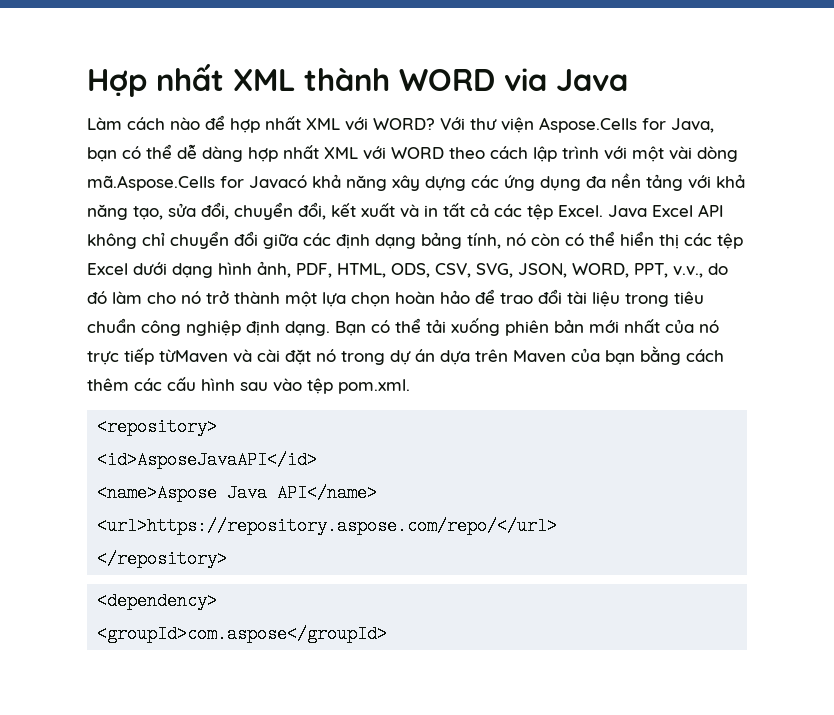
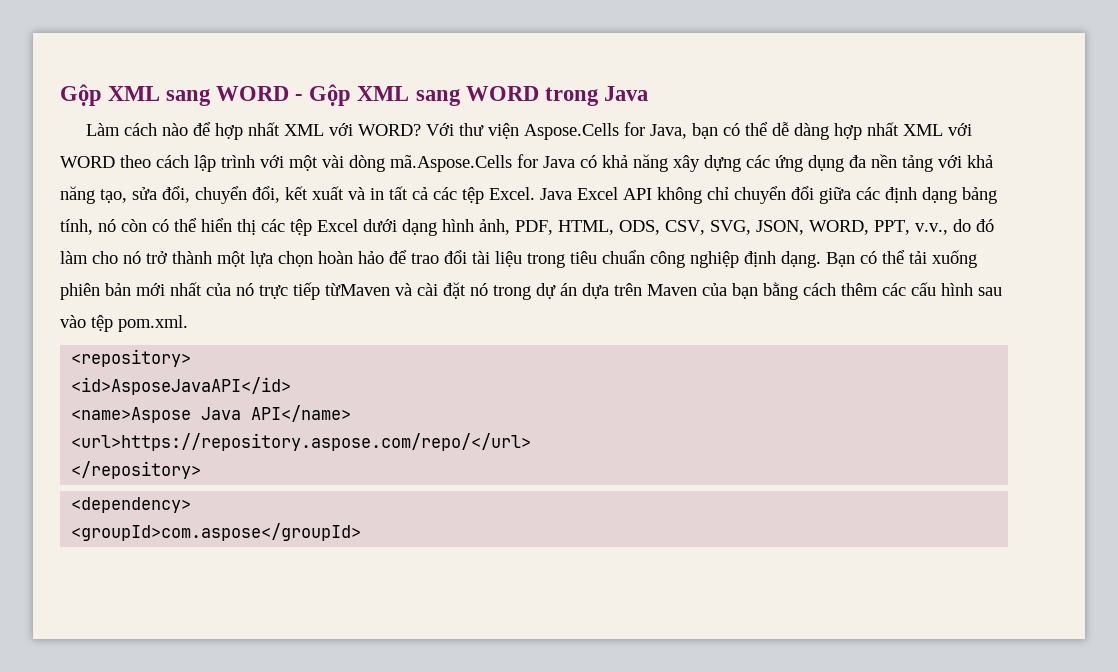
[87,64,547,97] Hợp nhất XML thành WORD via -> [60,84,599,106] Gộp XML sang WORD - Gộp XML sang WORD trong
[249,175,307,189] Javacó -> [543,155,597,168] Java có

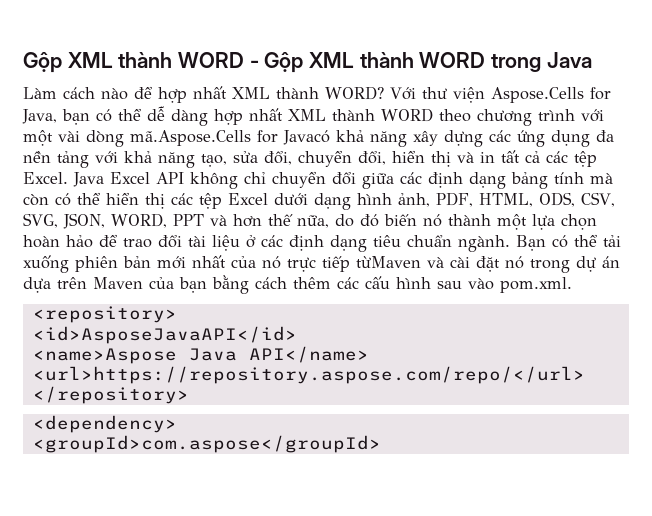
[60,84,212,106] Gộp XML sang -> [23,52,173,73] Gộp XML thành
[415,89,461,106] sang -> [359,52,414,68] thành
[328,123,353,136] với -> [276,87,319,99] thành
[947,123,972,136] với -> [332,109,375,121] thành
[156,155,216,172] cách lập -> [477,109,532,126] chương
[543,155,597,168] Java có -> [283,130,330,145] Javacó
[285,186,344,200] kết xuất -> [392,150,451,167] hiển thị
[60,219,116,235] tính, nó -> [554,172,613,184] tính mà
[874,219,994,235] [60,251,167,264] PPT, v.v., do đó làm cho nó trở -> [172,214,442,228] PPT và hơn thế nữa, do đó biến nó
[527,250,821,268] trong tiêu chuẩn công nghiệp định dạng. -> [246,235,510,252] ở các định dạng tiêu chuẩn ngành.
[91,315,113,332] tệp -> (494, 284) none

